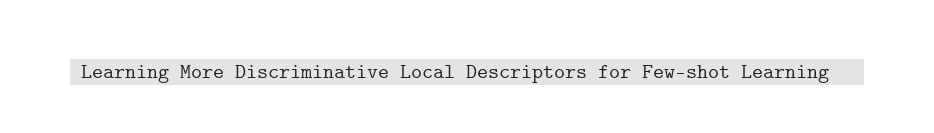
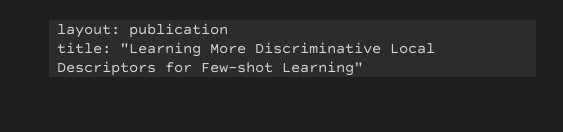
[81,65,170,83] Learning -> [56,23,228,38] [56,42,201,57] layout: publication // title: "Learning
[741,65,830,83] Learning -> [281,61,363,76] Learning"

